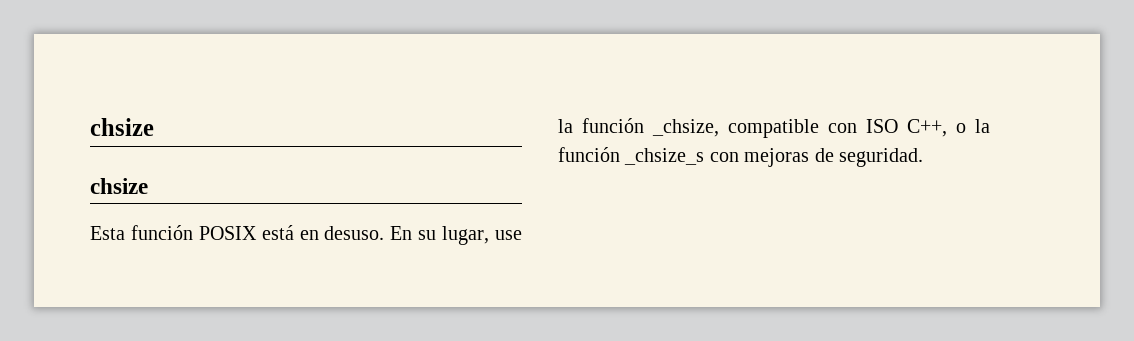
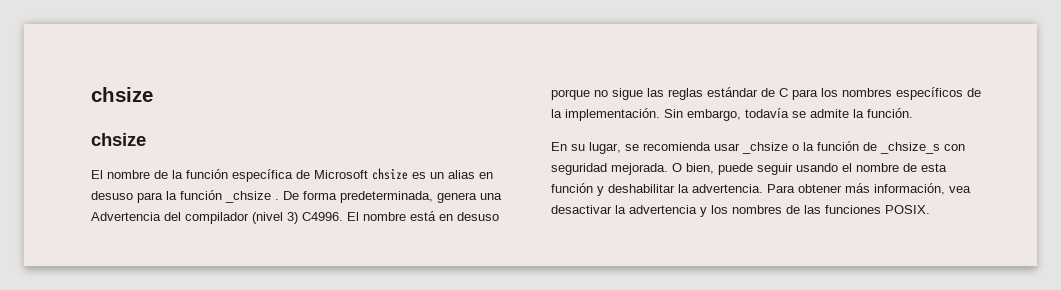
[90,225,523,245] [558,118,947,138] Esta función POSIX está en desuso. En su lugar, use la función _chsize, compatible con ISO C++, -> [91,168,493,182] [91,190,502,203] [91,211,499,224] [551,87,981,100] [551,108,913,121] [551,142,788,154] El nombre de la función específica de Microsoft chsize es un alias en desuso para la función _chsize . De forma predeterminada, genera una Advertencia del compilador (nivel 3) C4996. El nombre está en desuso porque no sigue las reglas estándar de C para los nombres específicos de la implementación. Sin embargo, todavía se admite la función. // En su lugar, se recomienda usar _chsize
(620, 154) none -> [863,142,877,151] de
[744,148,923,167] mejoras de seguridad. -> [551,163,947,175] [551,183,971,196] [551,205,930,217] seguridad mejorada. O bien, puede seguir usando el nombre de esta función y deshabilitar la advertencia. Para obtener más información, vea desactivar la advertencia y los nombres de las funciones POSIX.

